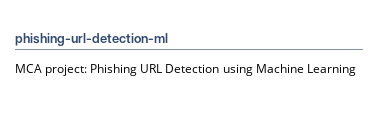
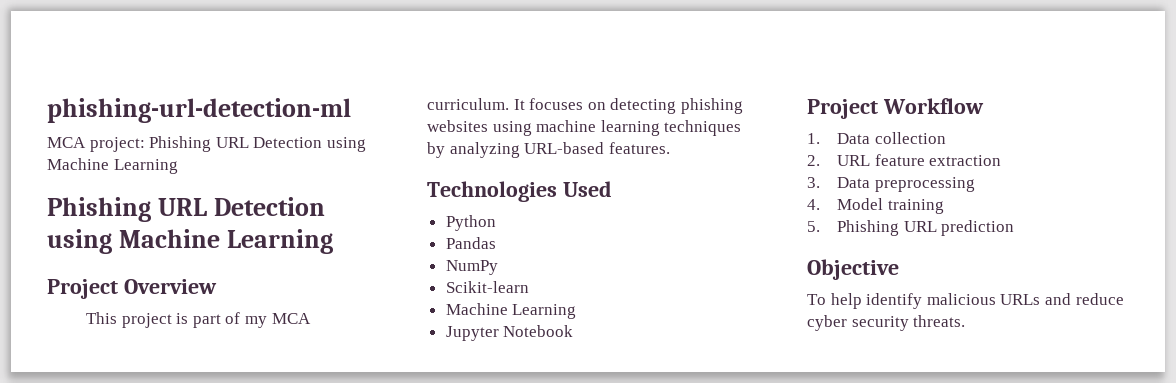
(356, 70) none -> [47,197,325,222] [47,229,333,254] [47,279,217,299] [85,312,311,328] [427,98,743,114] [427,120,742,136] [427,142,670,158] [427,181,612,202] [445,215,496,231] [445,237,496,249] [445,260,498,275] [445,281,529,293] [445,303,577,319] [445,325,574,341] [807,98,984,119] [807,132,946,144] [807,154,1002,166] [807,177,975,192] [807,198,944,214] [807,220,1015,236] [807,259,899,280] [807,293,1124,309] [807,315,966,331] // Phishing URL Detection using Machine Learning // Project Overview // This project is part of my MCA curriculum. It focuses on detecting phishing websites using machine learning techniques by analyzing URL-based features. // Technologies Used // Python // Pandas // NumPy // Scikit-learn // Machine Learning // Jupyter Notebook // Project Workflow // 1. Data collection // 2. URL feature extraction // 3. Data preprocessing // 4. Model training // 5. Phishing URL prediction // Objective // To help identify malicious URLs and reduce cyber security threats.

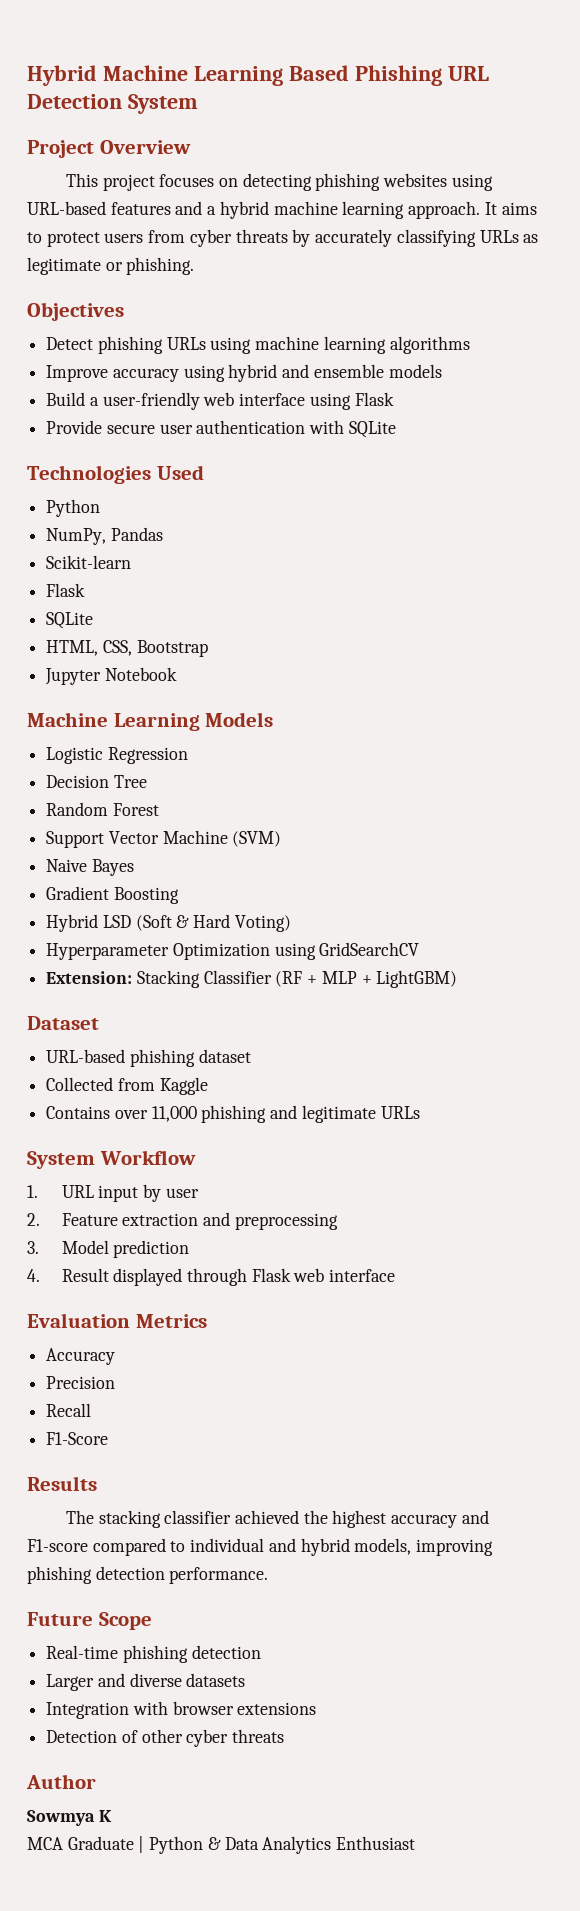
[47,98,351,123] [47,136,366,152] [47,158,178,174] [47,197,325,222] [47,229,333,254] [47,279,217,299] [85,312,311,328] [427,98,525,110] phishing-url-detection-ml // MCA project: Phishing URL Detection using Machine Learning // Phishing URL Detection using Machine Learning // Project Overview // This project is part of my MCA curriculum. It -> [27,65,489,86] [27,94,198,114] [27,140,191,158] [65,173,155,191] Hybrid Machine Learning Based Phishing URL Detection System // Project Overview // This project
[536,120,742,136] [427,142,670,158] machine learning techniques by analyzing URL-based features. -> [27,201,537,219] [27,229,539,247] [27,257,195,275] [27,302,124,321] [46,336,470,354] [46,364,442,382] [46,392,394,410] [46,420,396,438] URL-based features and a hybrid machine learning approach. It aims to protect users from cyber threats by accurately classifying URLs as legitimate or phishing. // Objectives // Detect phishing URLs using machine learning algorithms // Improve accuracy using hybrid and ensemble models // Build a user-friendly web interface using Flask // Provide secure user authentication with SQLite
(496, 223) none -> [46,528,107,545] NumPy,
[445,260,498,275] // NumPy -> (163, 534) none
[445,303,577,319] [445,325,574,341] [807,98,984,119] [807,132,946,144] Machine Learning // Jupyter Notebook // Project Workflow // 1. Data collection -> [46,583,86,597] [46,612,94,629] [46,640,208,657] [45,667,177,685] [27,712,274,731] [46,747,188,764] [46,775,147,788] [46,802,159,816] [46,830,282,848] [46,859,134,876] [46,886,179,904] [46,914,291,932] [46,942,420,960] [46,970,458,988] [27,1016,99,1030] [46,1049,251,1067] [46,1077,208,1095] [46,1105,420,1123] [27,1150,196,1169] [27,1184,199,1202] Flask // SQLite // HTML, CSS, Bootstrap // Jupyter Notebook // Machine Learning Models // Logistic Regression // Decision Tree // Random Forest // Support Vector Machine (SVM) // Naive Bayes // Gradient Boosting // Hybrid LSD (Soft & Hard Voting) // Hyperparameter Optimization using GridSearchCV // Extension: Stacking Classifier (RF + MLP + LightGBM) // Dataset // URL-based phishing dataset // Collected from Kaggle // Contains over 11,000 phishing and legitimate URLs // System Workflow // 1. URL input by user
[836,154,925,166] URL feature -> [61,1213,118,1226] Feature
[807,177,870,188] // 3. Data -> [203,1212,231,1226] and
[807,198,944,214] [807,220,1015,236] [807,259,899,280] [807,293,1124,309] [807,315,966,331] 4. Model training // 5. Phishing URL prediction // Objective // To help identify malicious URLs and reduce cyber security threats. -> [27,1240,190,1258] [27,1268,396,1286] [27,1313,207,1328] [46,1348,116,1365] [46,1376,116,1389] [46,1403,92,1417] [46,1432,109,1445] [27,1476,97,1491] [65,1510,489,1528] [27,1538,494,1556] [27,1566,269,1584] [27,1612,152,1630] [46,1645,261,1663] [46,1673,246,1691] [46,1701,317,1719] [46,1729,285,1747] [26,1774,96,1789] [27,1810,112,1826] [27,1836,416,1854] 3. Model prediction // 4. Result displayed through Flask web interface // Evaluation Metrics // Accuracy // Precision // Recall // F1-Score // Results // The stacking classifier achieved the highest accuracy and F1-score compared to individual and hybrid models, improving phishing detection performance. // Future Scope // Real-time phishing detection // Larger and diverse datasets // Integration with browser extensions // Detection of other cyber threats // Author // Sowmya K // MCA Graduate | Python & Data Analytics Enthusiast

